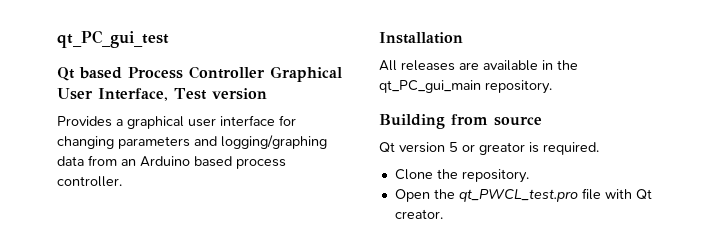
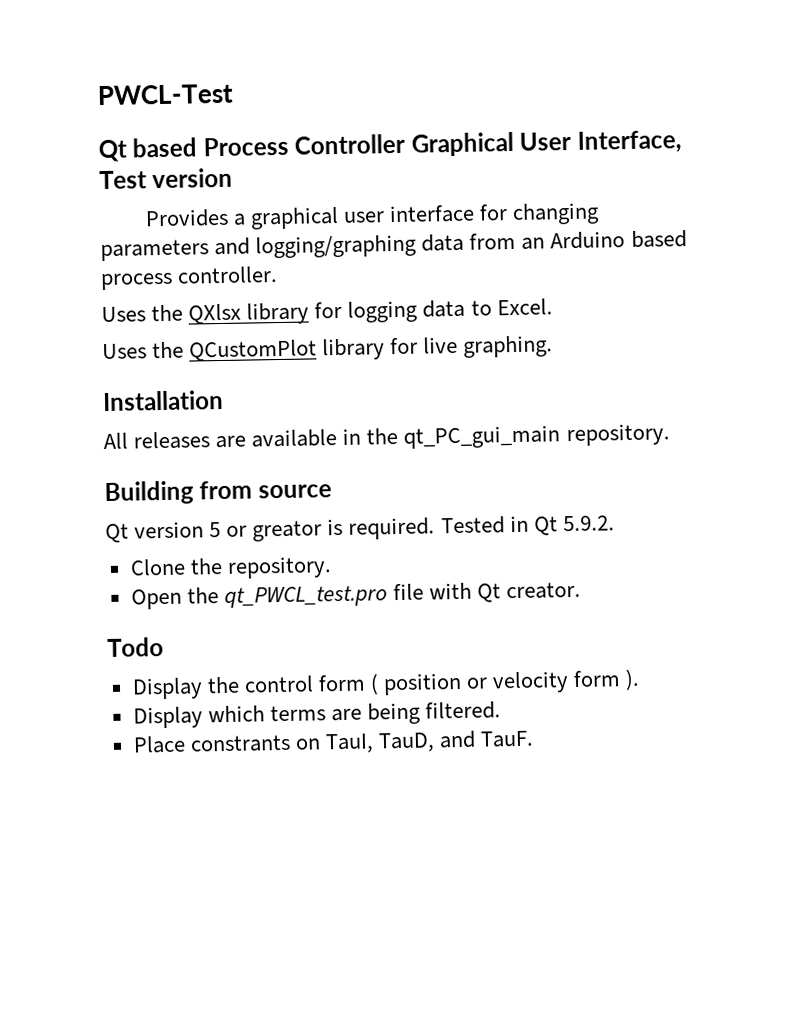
[57,30,169,48] qt_PC_gui_test -> [97,83,234,106] PWCL-Test
(122, 181) none -> [101,298,553,325] [102,335,554,362] // Uses the QXlsx library for logging data to Excel. // Uses the QCustomPlot library for live graphing.
(599, 148) none -> [440,515,615,536] Tested in Qt 5.9.2.
(443, 214) none -> [107,637,164,657] [131,668,641,700] [132,701,502,729] [132,730,535,754] // Todo // Display the control form ( position or velocity form ). // Display which terms are being filtered. // Place constrants on TauI, TauD, and TauF.

